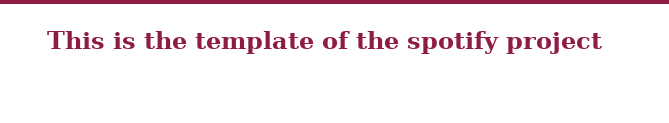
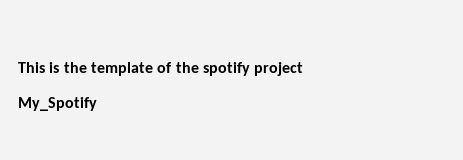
(602, 43) none -> [18,97,97,111] // My_Spotify

